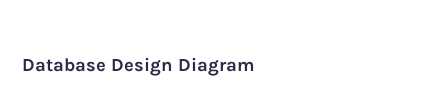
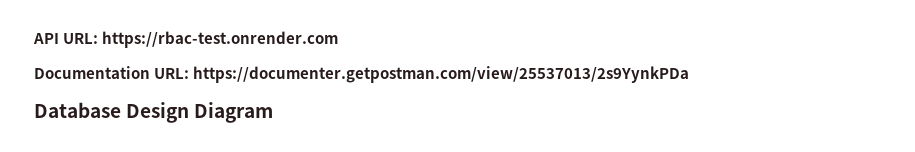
(22, 65) none -> [33,31,339,48] [34,66,690,83] API URL: https://rbac-test.onrender.com // Documentation URL: https://documenter.getpostman.com/view/25537013/2s9YynkPDa //

